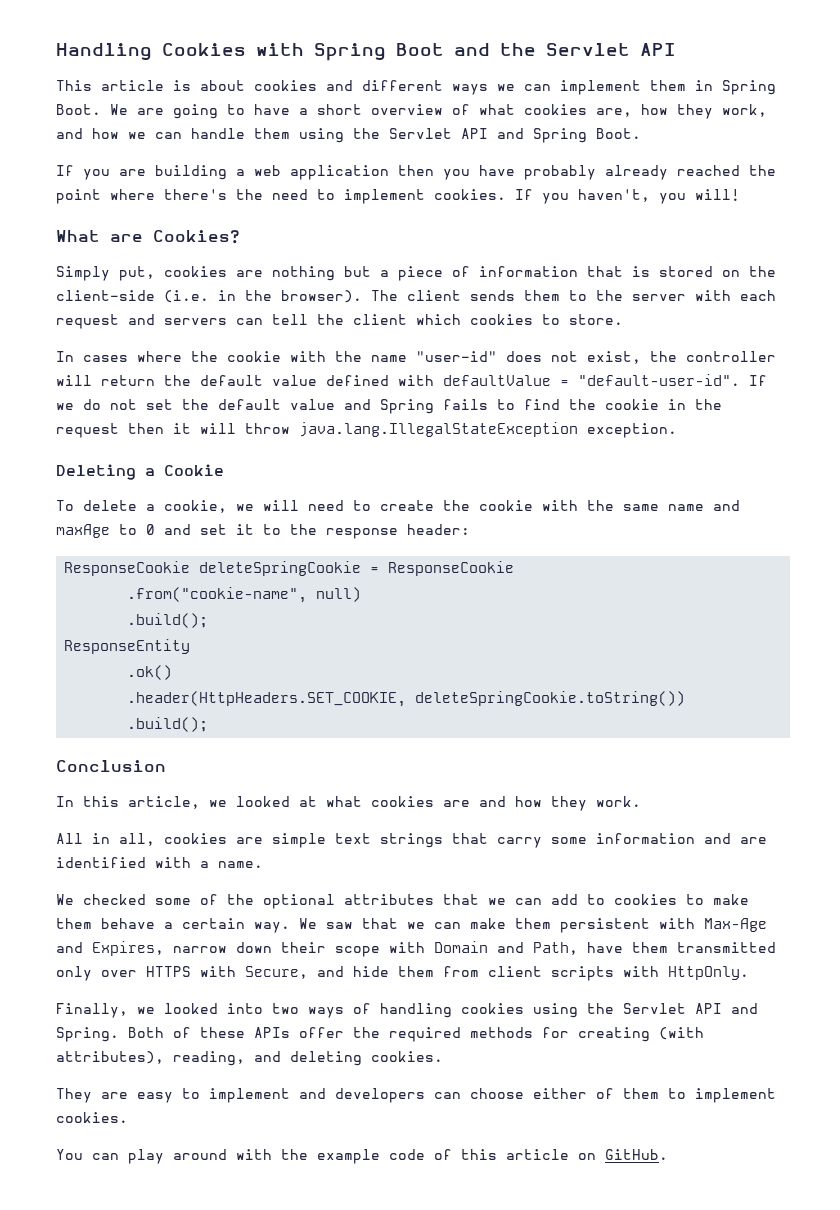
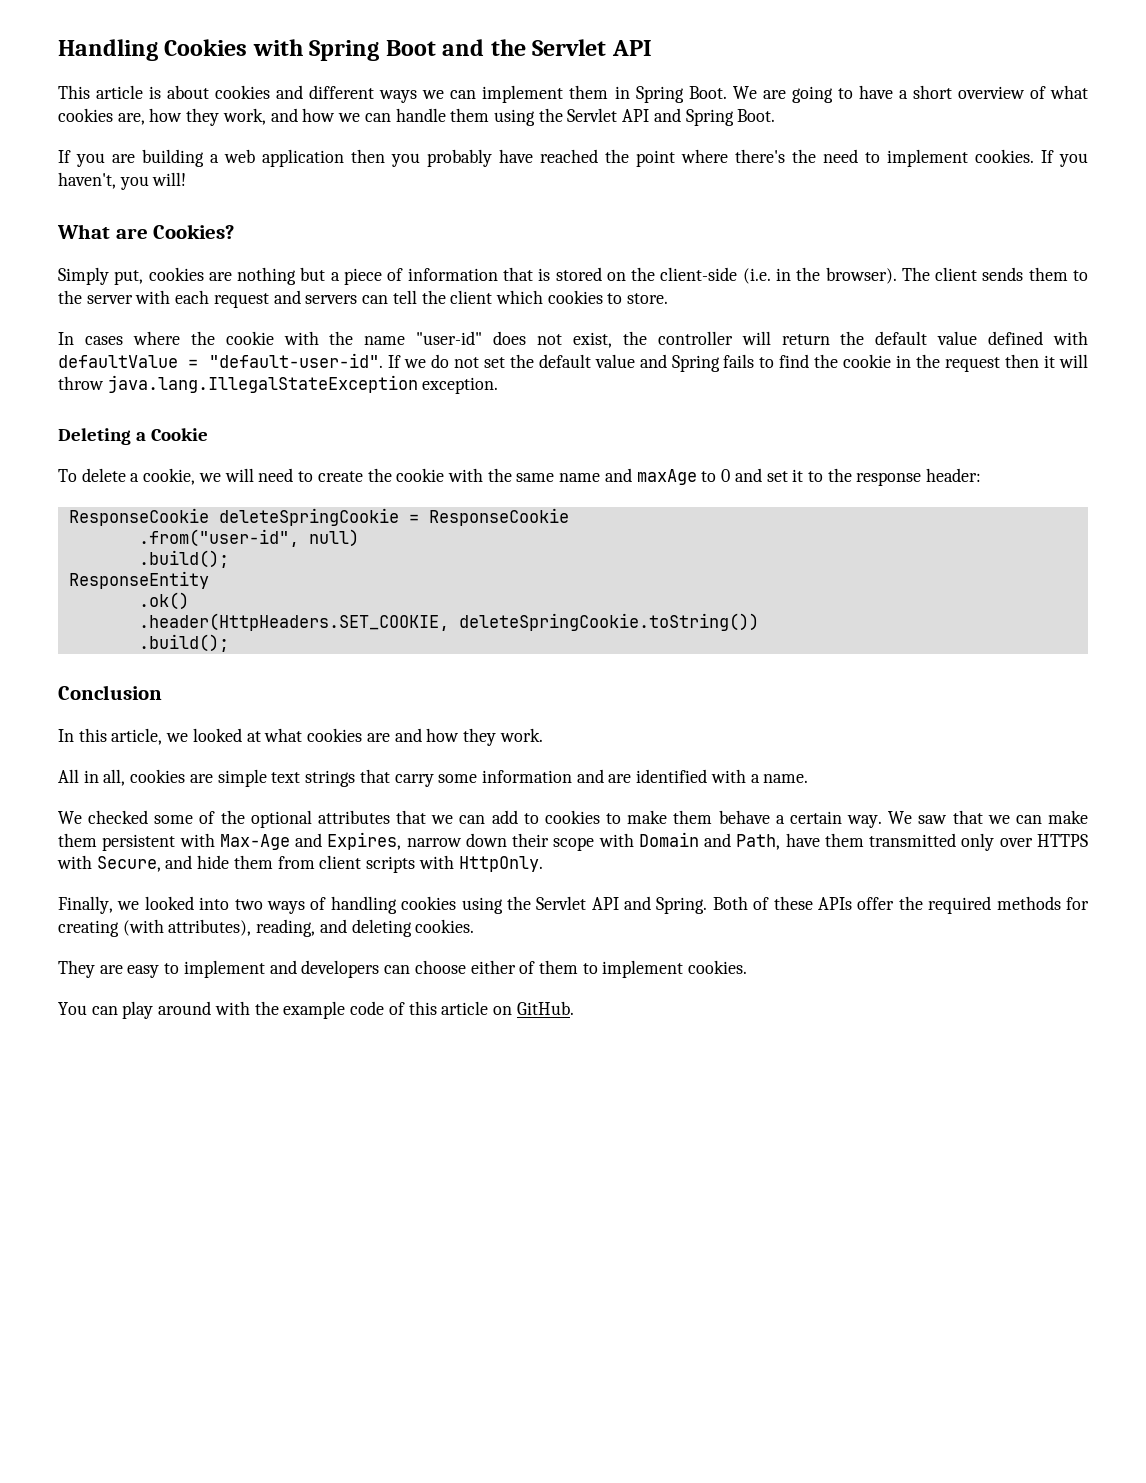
[479,165,668,180] have probably already -> [427,149,533,167] probably have
[127,587,308,603] .from("cookie-name", -> [138,529,299,547] .from("user-id",

